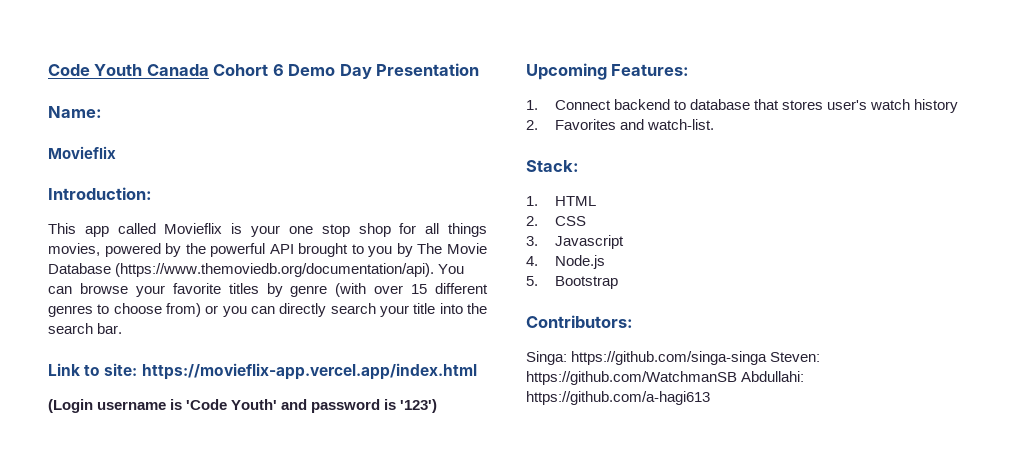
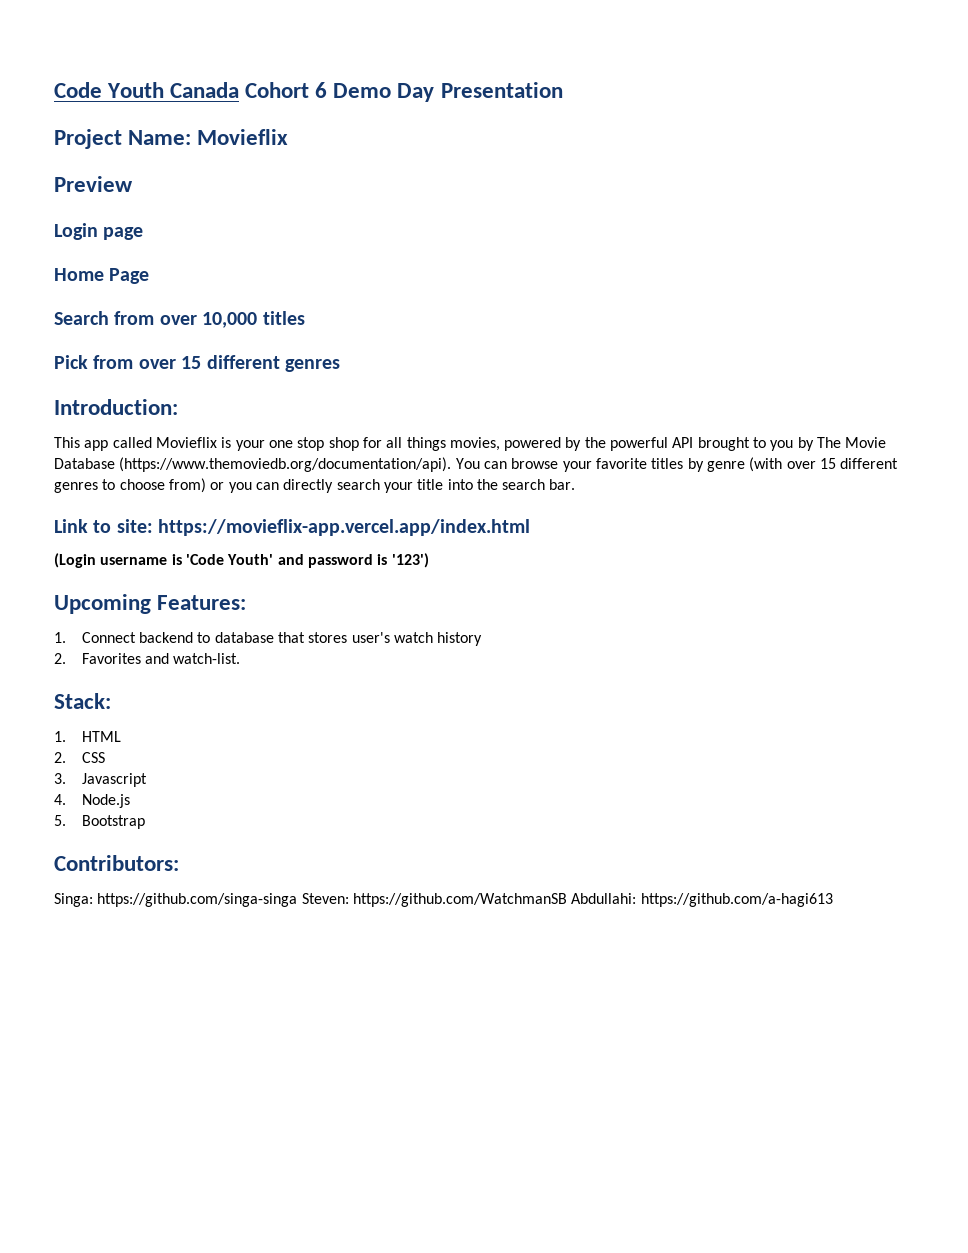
(480, 69) none -> [54,129,122,149] Project
[48,146,116,159] // Movieflix -> [197,129,289,145] [54,176,133,192] [54,223,144,240] [54,268,150,284] [54,311,305,328] [54,355,340,372] Movieflix // Preview // Login page // Home Page // Search from over 10,000 titles // Pick from over 15 different genres

